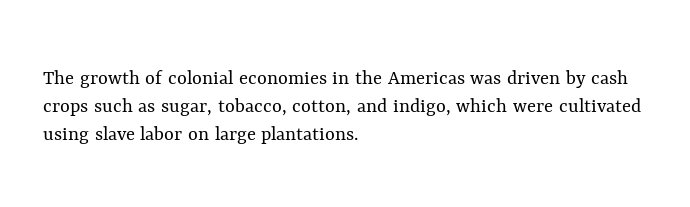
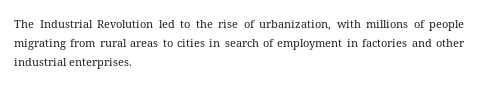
[79,70,629,88] [43,98,641,116] [43,126,359,144] growth of colonial economies in the Americas was driven by cash crops such as sugar, tobacco, cotton, and indigo, which were cultivated using slave labor on large plantations. -> [39,20,464,31] [14,39,465,50] [14,58,132,69] Industrial Revolution led to the rise of urbanization, with millions of people migrating from rural areas to cities in search of employment in factories and other industrial enterprises.

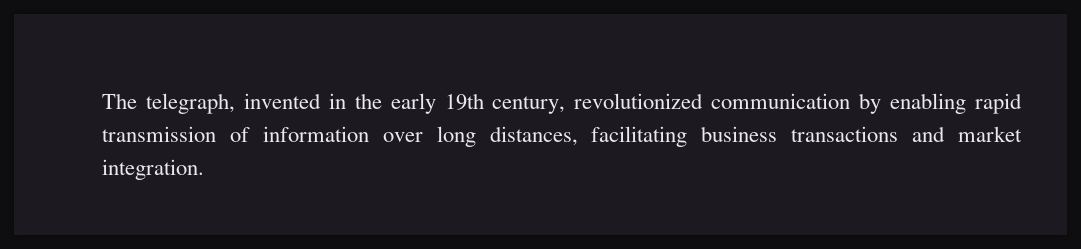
[39,20,464,31] [14,39,465,50] [14,58,132,69] Industrial Revolution led to the rise of urbanization, with millions of people migrating from rural areas to cities in search of employment in factories and other industrial enterprises. -> [145,93,1022,114] [102,126,1022,147] [102,159,204,180] telegraph, invented in the early 19th century, revolutionized communication by enabling rapid transmission of information over long distances, facilitating business transactions and market integration.

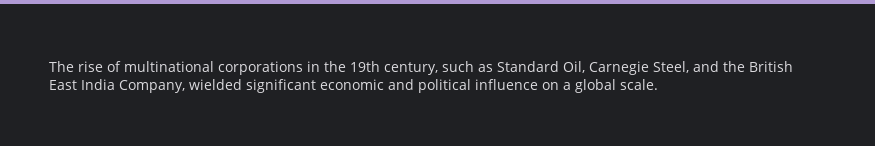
[145,93,321,114] telegraph, invented -> [78,61,303,75] rise of multinational corporations
[390,93,436,114] early -> (346, 66) none
[574,93,1022,114] [102,126,1022,147] [102,159,204,180] revolutionized communication by enabling rapid transmission of information over long distances, facilitating business transactions and market integration. -> [442,61,793,75] [49,79,658,93] such as Standard Oil, Carnegie Steel, and the British East India Company, wielded significant economic and political influence on a global scale.

